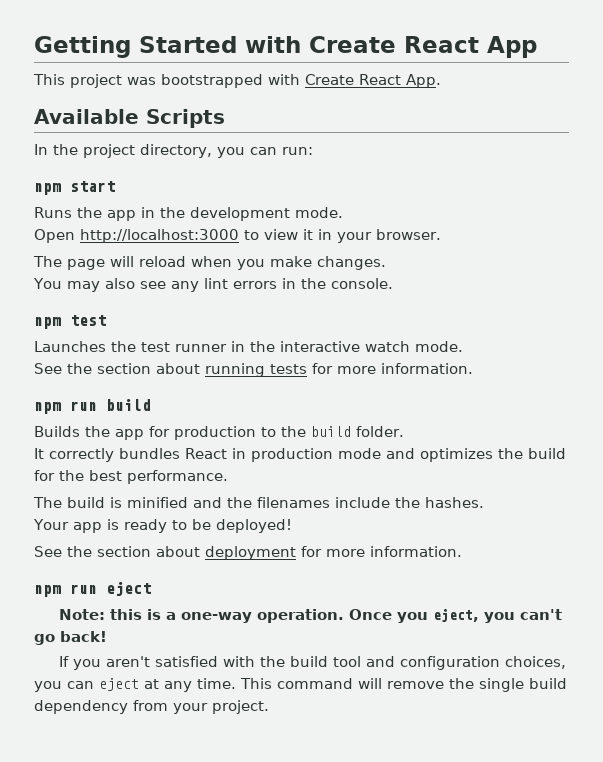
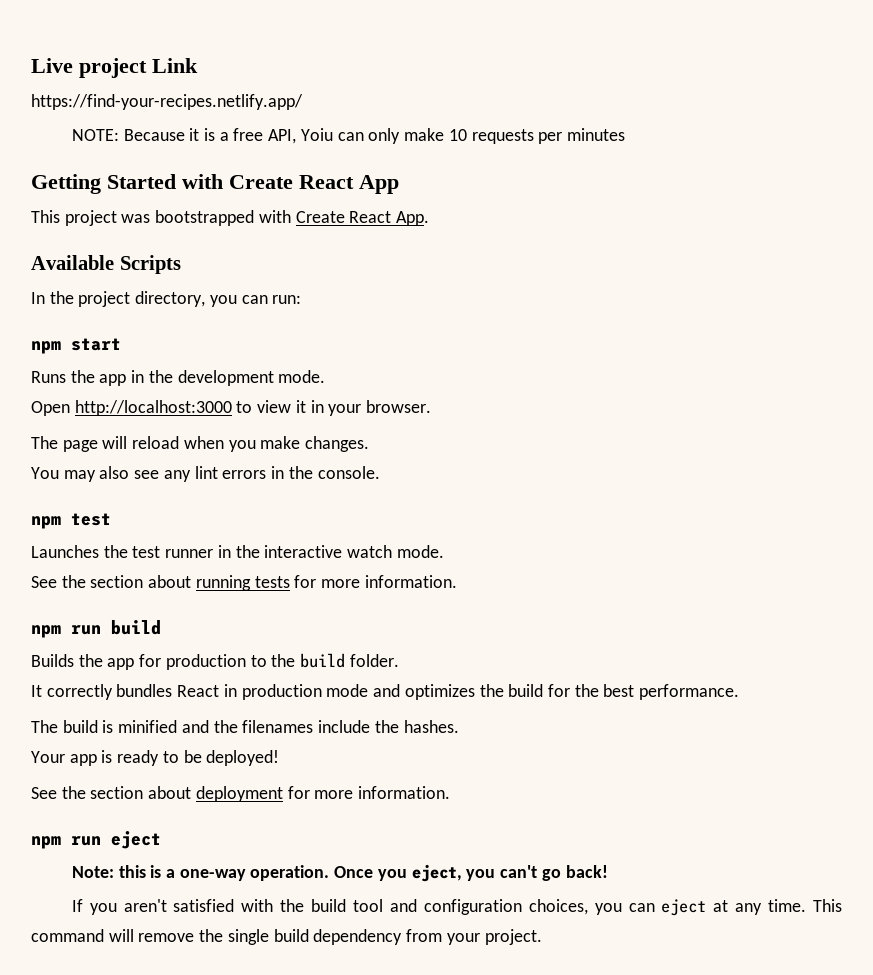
(34, 47) none -> [31,58,198,78] [31,94,303,110] [71,128,625,144] Live project Link // https://find-your-recipes.netlify.app/ // NOTE: Because it is a free API, Yoiu can only make 10 requests per minutes //

